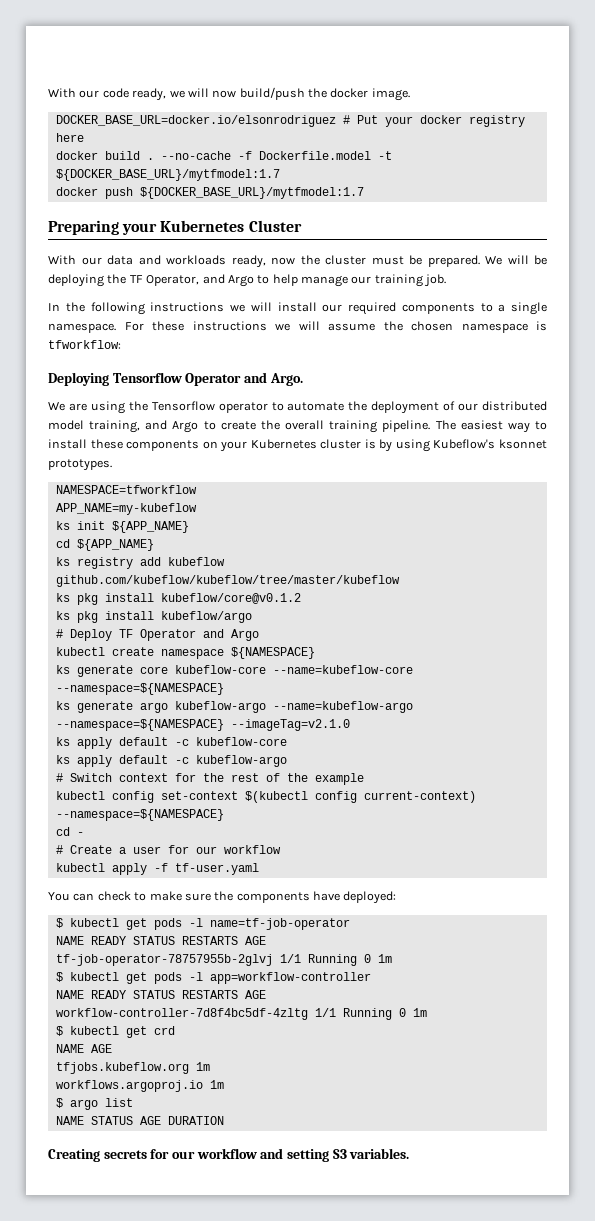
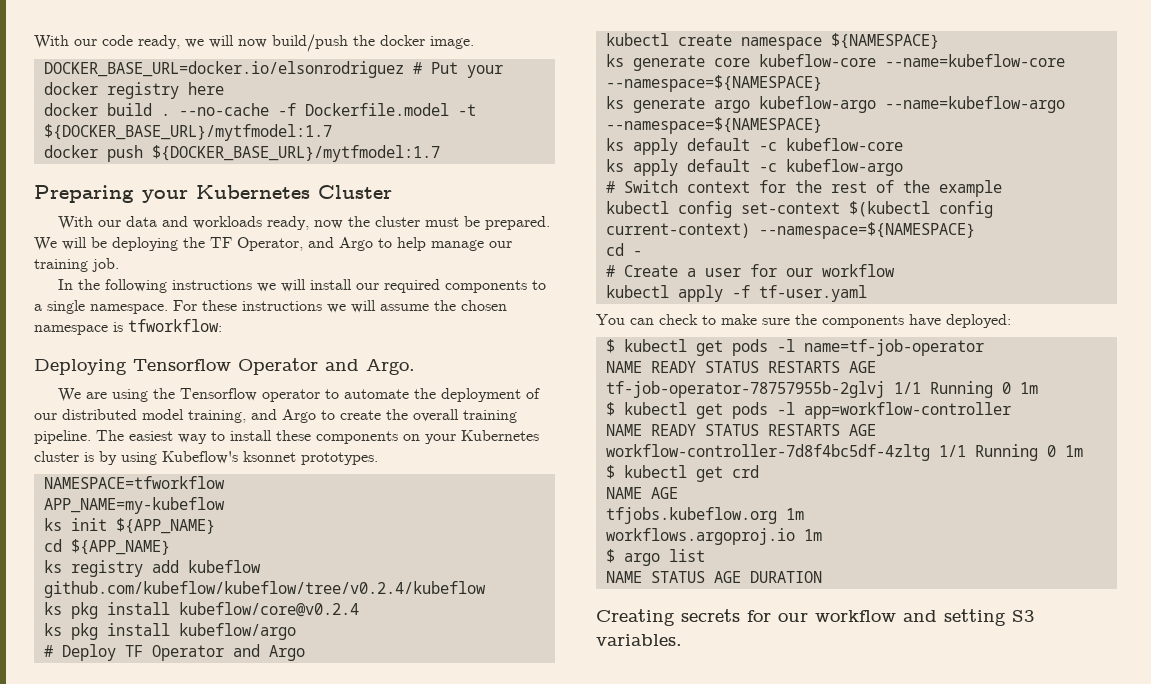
[55,575,400,587] [55,593,301,605] github.com/kubeflow/kubeflow/tree/master/kubeflow // ks pkg install kubeflow/core@v0.1.2 -> [43,581,486,598] [43,602,359,619] github.com/kubeflow/kubeflow/tree/v0.2.4/kubeflow // ks pkg install kubeflow/core@v0.2.4
[230,719,350,731] --imageTag=v2.1.0 -> (822, 125) none

